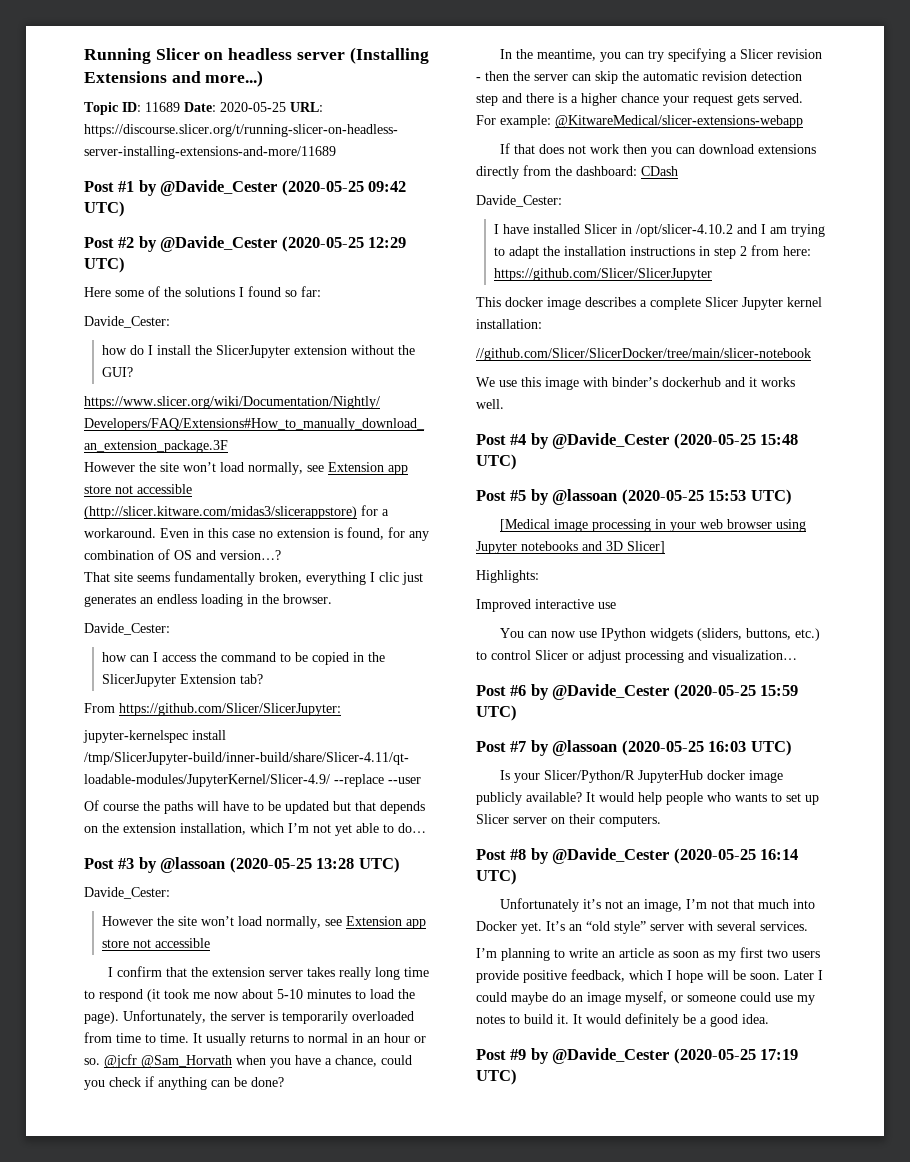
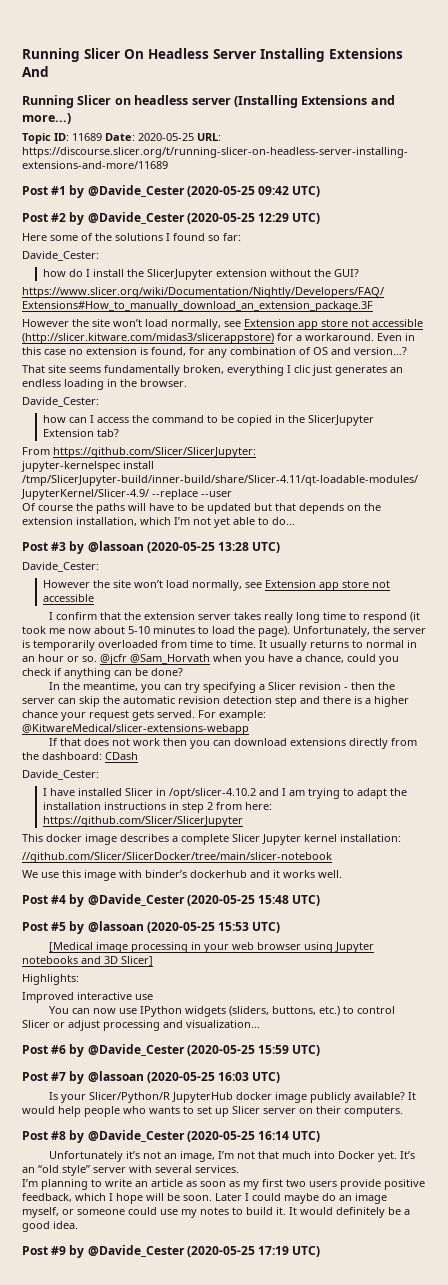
[84,48,200,64] Running Slicer -> [22,48,403,62] [22,66,49,77] [22,95,112,108] Running Slicer On Headless Server Installing Extensions And // Running Slicer

